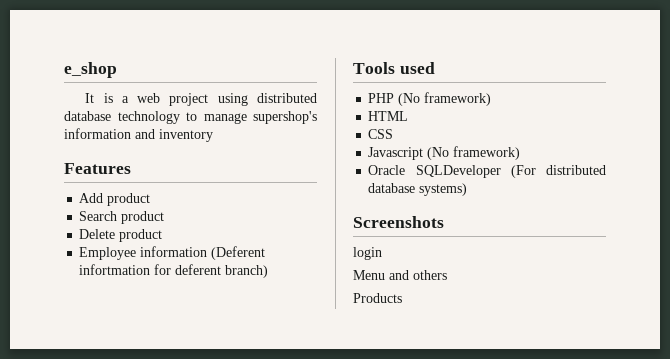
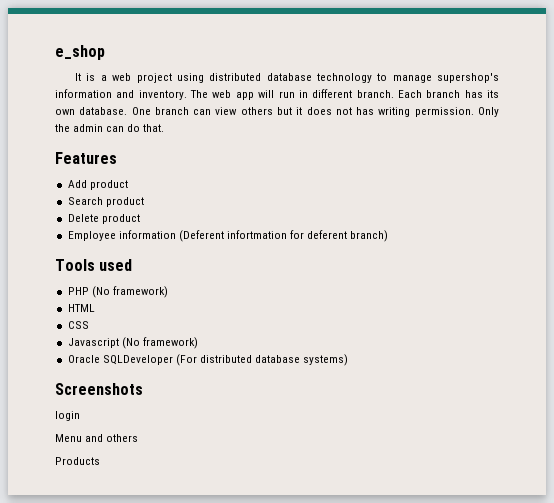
[159,129,213,142] inventory -> [138,89,499,100] [55,107,499,117] [55,124,165,132] inventory. The web app will run in different branch. Each branch has its own database. One branch can view others but it does not has writing permission. Only the admin can do that.

